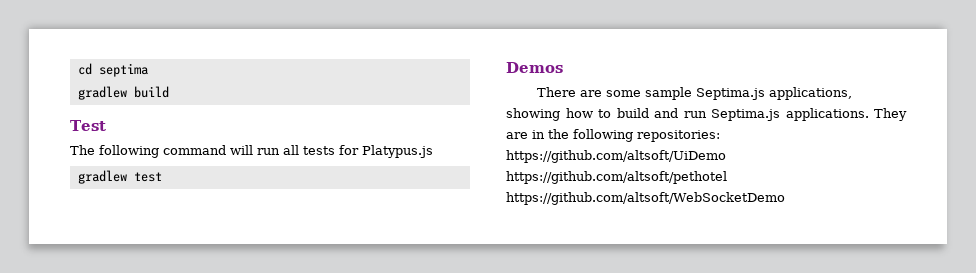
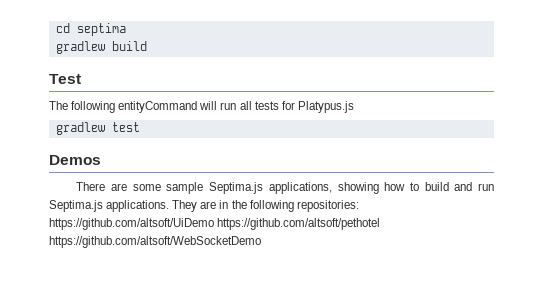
[163,145,226,155] command -> [118,101,198,113] entityCommand

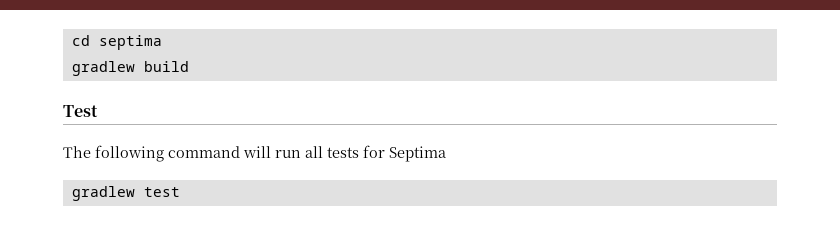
[118,101,198,113] entityCommand -> [168,146,240,158] command
[297,101,354,113] Platypus.js -> [389,146,446,162] Septima
[49,155,101,165] [76,182,494,194] [49,200,359,212] [49,218,381,230] [49,236,261,248] // Demos // There are some sample Septima.js applications, showing how to build and run Septima.js applications. They are in the following repositories: https://github.com/altsoft/UiDemo https://github.com/altsoft/pethotel https://github.com/altsoft/WebSocketDemo -> (180, 192) none

